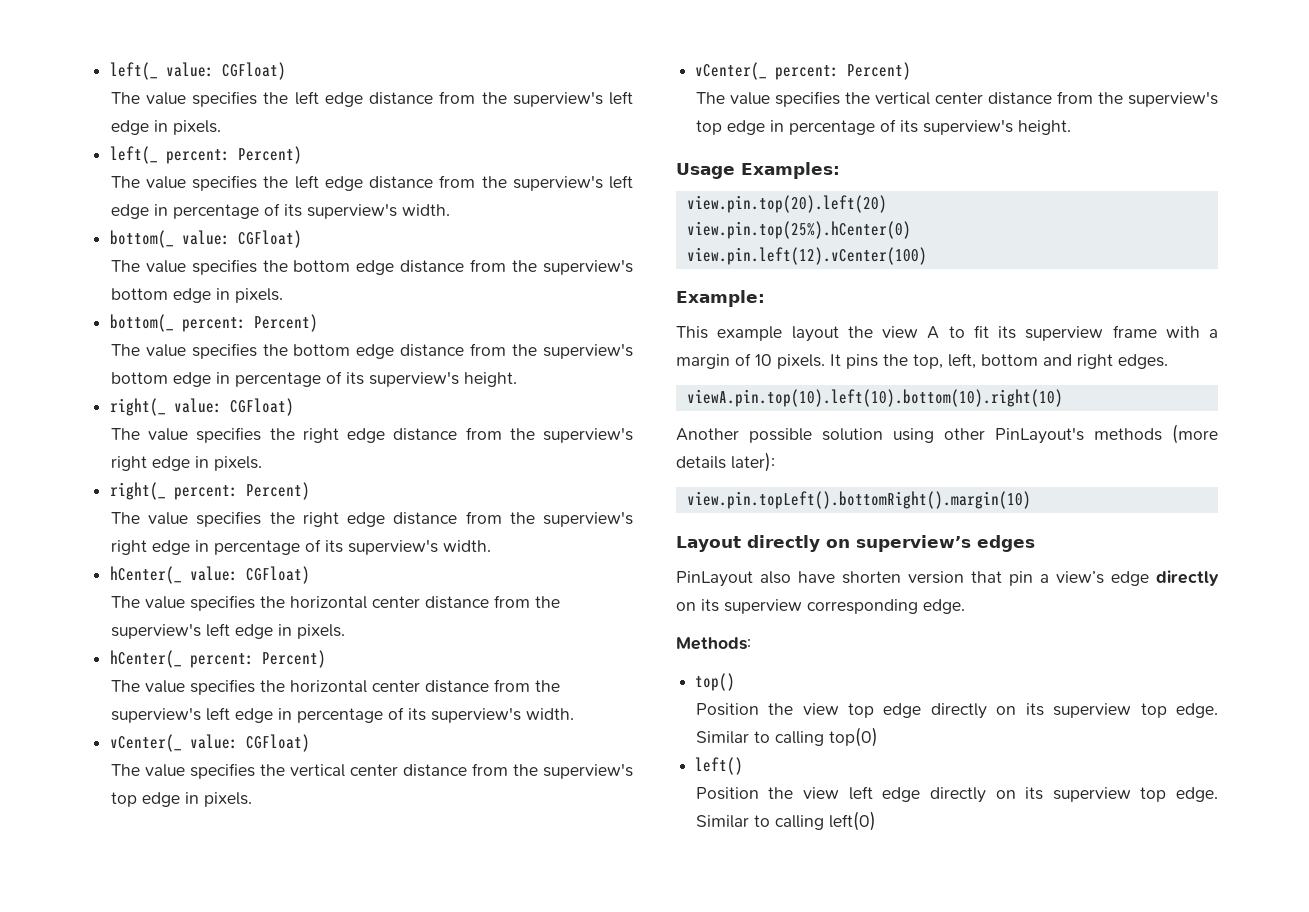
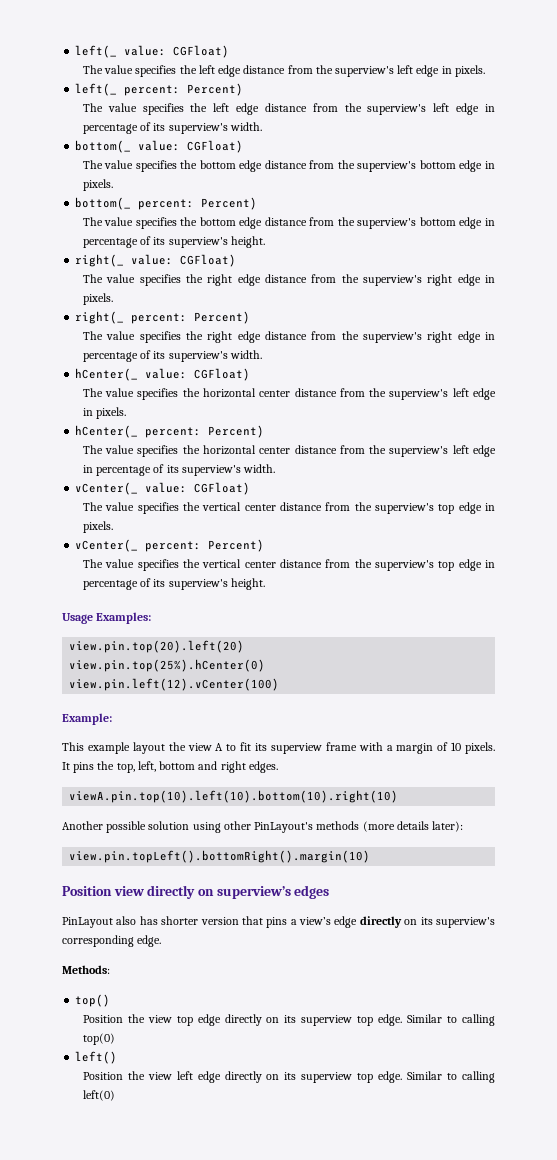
[676,536,741,552] Layout -> [62,886,144,896] Position view
[798,571,901,584] have shorten -> [139,916,199,925] has shorter
[1009,571,1033,586] pin -> [266,917,288,928] pins
[724,599,802,614] superview -> [435,917,495,928] superview's

